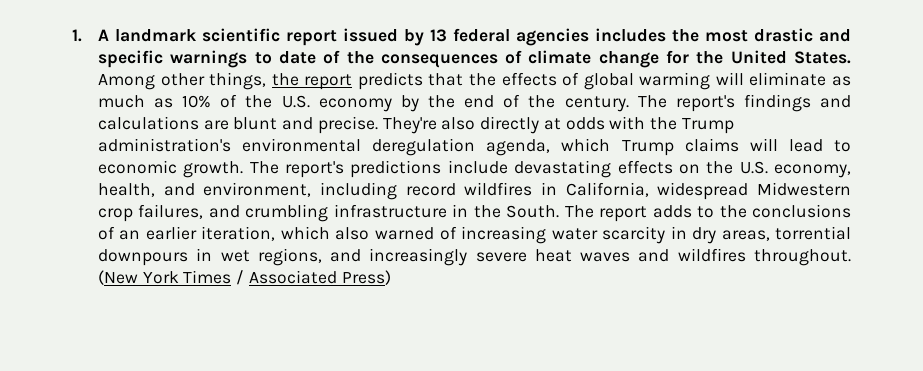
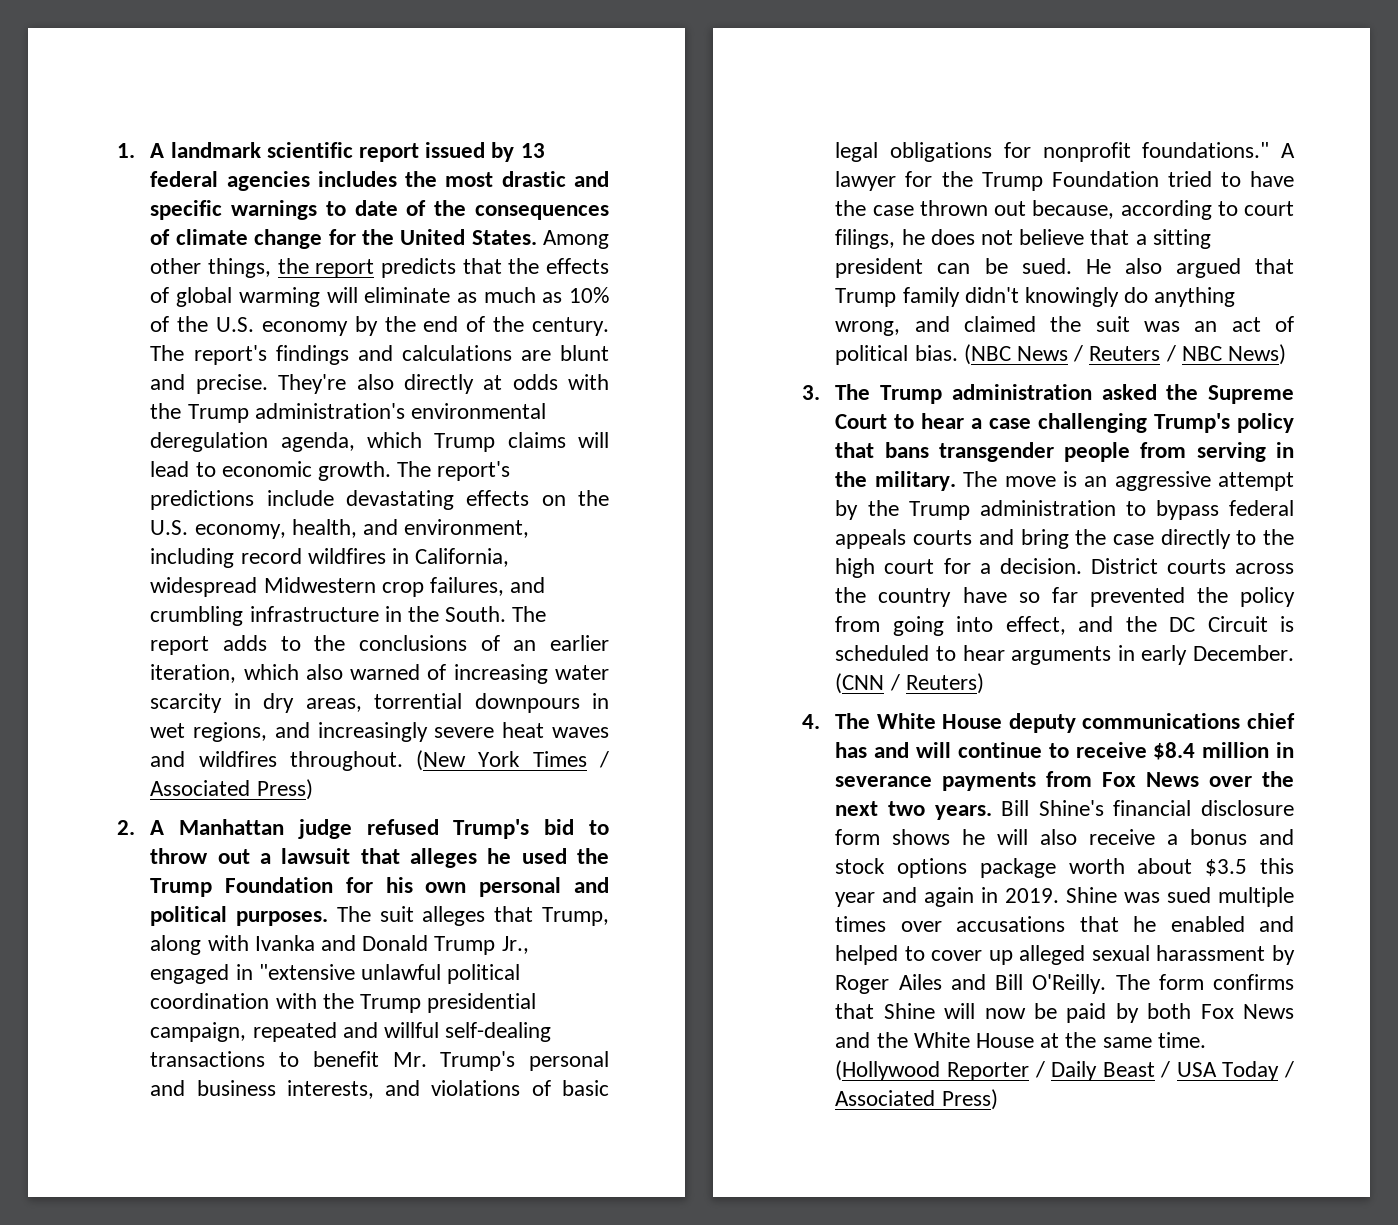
(391, 277) none -> [117,819,609,839] [150,848,609,868] [150,877,609,897] [150,906,609,926] [150,935,529,955] [150,964,521,984] [150,993,537,1013] [150,1022,552,1042] [150,1051,609,1071] [150,1080,609,1099] [835,142,1295,162] [835,171,1294,191] [835,200,1294,220] [835,229,1211,249] [835,258,1294,278] [835,287,1236,307] [835,316,1294,336] [835,344,1287,365] [802,384,1294,404] [835,413,1294,433] [835,442,1294,462] [835,471,1294,491] [835,500,1294,520] [835,529,1294,549] [835,558,1294,578] [835,587,1295,607] [835,616,1294,636] [835,645,1294,665] [835,673,984,694] [802,713,1295,733] [835,742,1294,760] [835,771,1294,791] [835,800,1294,820] [835,829,1294,845] [835,858,1294,878] [835,887,1294,907] [835,916,1294,932] [835,945,1295,965] [835,974,1294,994] [835,1003,1294,1023] [835,1032,1206,1048] [835,1060,1294,1081] [835,1089,998,1110] // 2. A Manhattan judge refused Trump's bid to throw out a lawsuit that alleges he used the Trump Foundation for his own personal and political purposes. The suit alleges that Trump, along with Ivanka and Donald Trump Jr., engaged in "extensive unlawful political coordination with the Trump presidential campaign, repeated and willful self-dealing transactions to benefit Mr. Trump's personal and business interests, and violations of basic legal obligations for nonprofit foundations." A lawyer for the Trump Foundation tried to have the case thrown out because, according to court filings, he does not believe that a sitting president can be sued. He also argued that Trump family didn't knowingly do anything wrong, and claimed the suit was an act of political bias. (NBC News / Reuters / NBC News) // 3. The Trump administration asked the Supreme Court to hear a case challenging Trump's policy that bans transgender people from serving in the military. The move is an aggressive attempt by the Trump administration to bypass federal appeals courts and bring the case directly to the high court for a decision. District courts across the country have so far prevented the policy from going into effect, and the DC Circuit is scheduled to hear arguments in early December. (CNN / Reuters) // 4. The White House deputy communications chief has and will continue to receive $8.4 million in severance payments from Fox News over the next two years. Bill Shine's financial disclosure form shows he will also receive a bonus and stock options package worth about $3.5 this year and again in 2019. Shine was sued multiple times over accusations that he enabled and helped to cover up alleged sexual harassment by Roger Ailes and Bill O'Reilly. The form confirms that Shine will now be paid by both Fox News and the White House at the same time. (Hollywood Reporter / Daily Beast / USA Today / Associated Press)

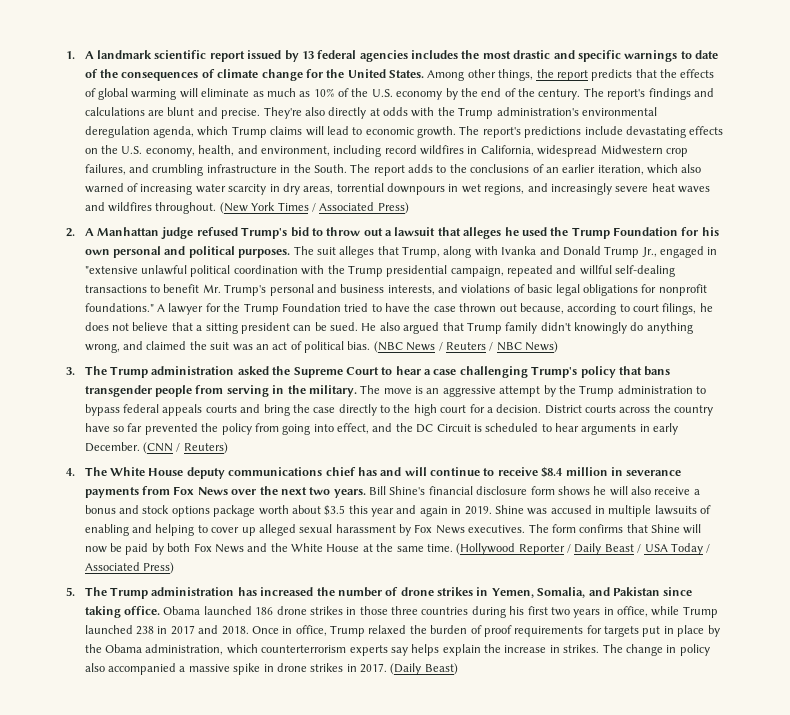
[1167,887,1294,907] [835,916,1294,932] [835,945,899,965] sued multiple times over accusations that he enabled and helped -> [550,505,712,517] [84,524,195,536] accused in multiple lawsuits of enabling and helping
[835,974,1107,994] Roger Ailes and Bill O'Reilly. -> [414,524,526,534] Fox News executives.
(998, 1099) none -> [66,587,693,599] [84,606,718,618] [84,625,720,637] [84,644,710,656] [84,663,458,675] // 5. The Trump administration has increased the number of drone strikes in Yemen, Somalia, and Pakistan since taking office. Obama launched 186 drone strikes in those three countries during his first two years in office, while Trump launched 238 in 2017 and 2018. Once in office, Trump relaxed the burden of proof requirements for targets put in place by the Obama administration, which counterterrorism experts say helps explain the increase in strikes. The change in policy also accompanied a massive spike in drone strikes in 2017. (Daily Beast)

